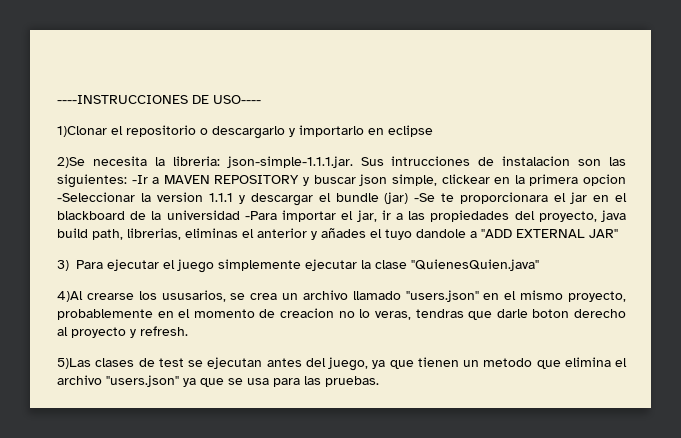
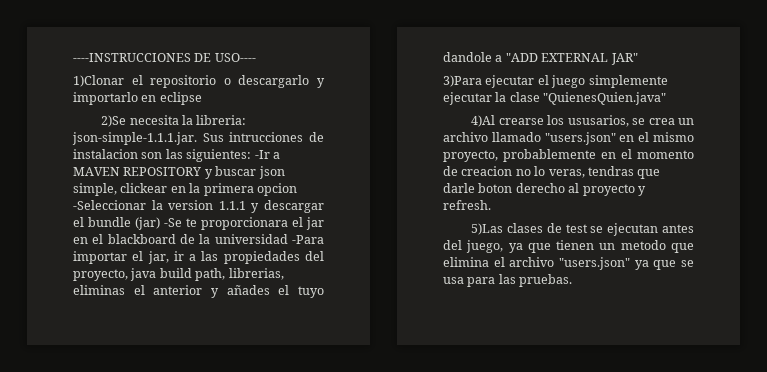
[57,260,103,271] 3) Para -> [443,75,482,87] 3)Para

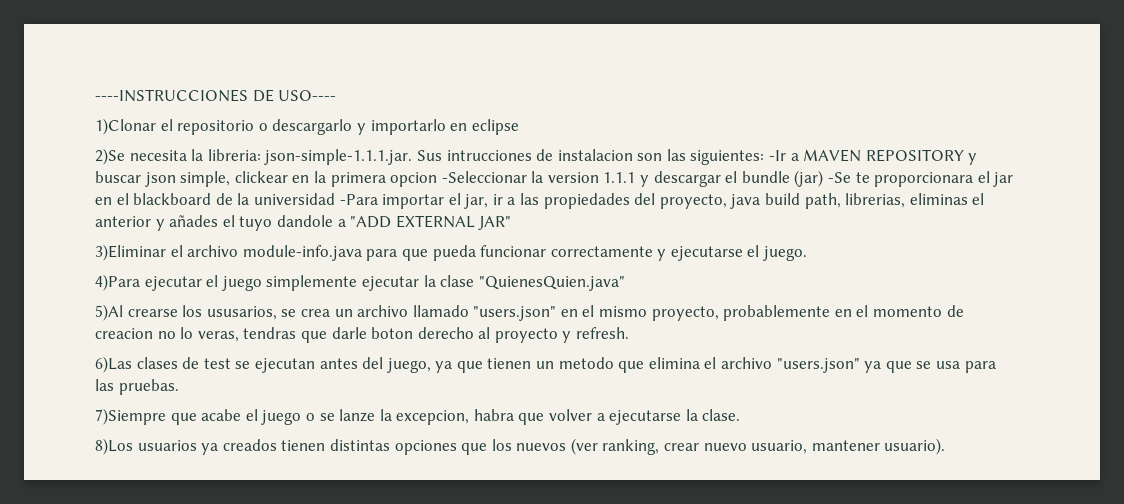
[443,75,482,87] 3)Para -> [95,244,808,261] [95,274,140,291] 3)Eliminar el archivo module-info.java para que pueda funcionar correctamente y ejecutarse el juego. // 4)Para
[471,115,496,127] 4)Al -> [95,304,123,321] 5)Al
[471,223,504,235] 5)Las -> [95,356,132,373] 6)Las
(573, 280) none -> [95,408,741,425] [95,438,946,455] // 7)Siempre que acabe el juego o se lanze la excepcion, habra que volver a ejecutarse la clase. // 8)Los usuarios ya creados tienen distintas opciones que los nuevos (ver ranking, crear nuevo usuario, mantener usuario).

